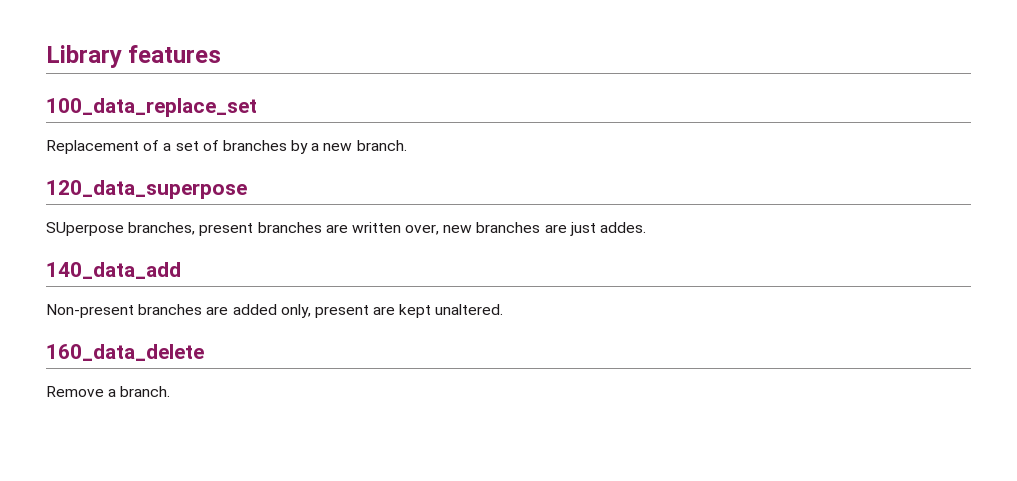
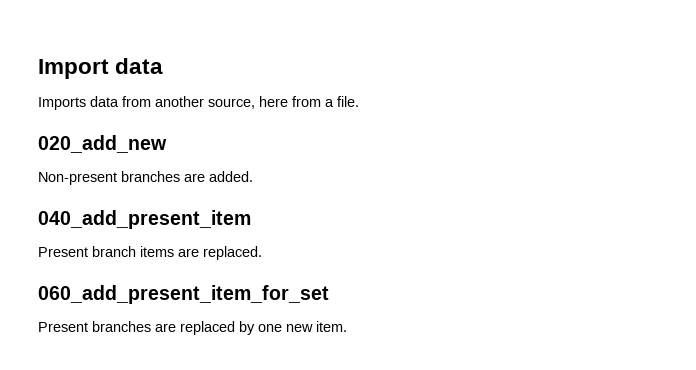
[46,45,222,68] [46,98,257,117] [46,140,407,154] [46,180,247,199] [46,222,647,236] [46,262,181,279] [46,304,504,318] [46,344,204,361] [46,386,171,397] Library features // 100_data_replace_set // Replacement of a set of branches by a new branch. // 120_data_superpose // SUperpose branches, present branches are written over, new branches are just addes. // 140_data_add // Non-present branches are added only, present are kept unaltered. // 160_data_delete // Remove a branch. -> [38,58,164,79] [38,96,359,110] [38,135,167,153] [38,171,253,185] [38,210,251,229] [38,246,262,260] [38,285,329,304] [38,321,347,335] Import data // Imports data from another source, here from a file. // 020_add_new // Non-present branches are added. // 040_add_present_item // Present branch items are replaced. // 060_add_present_item_for_set // Present branches are replaced by one new item.

